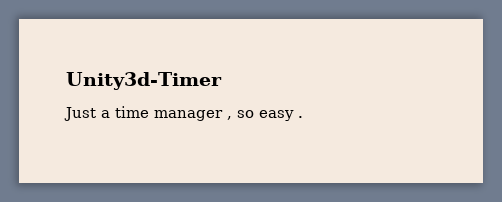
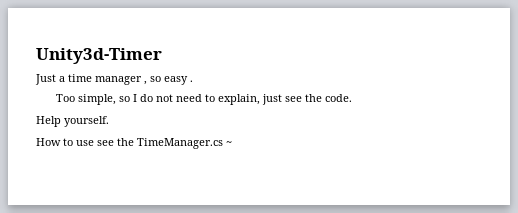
(303, 117) none -> [56,94,353,105] [36,116,109,127] [36,138,232,149] // Too simple, so I do not need to explain, just see the code. // Help yourself. // How to use see the TimeManager.cs ~

